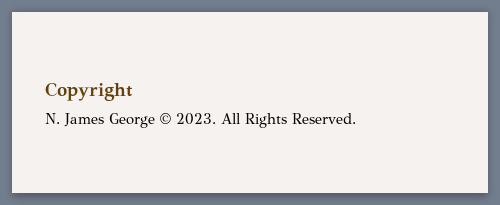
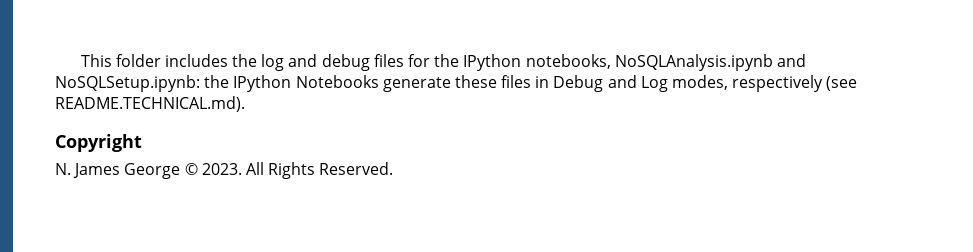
(45, 91) none -> [80,54,806,71] [55,75,858,92] [55,96,245,112] This folder includes the log and debug files for the IPython notebooks, NoSQLAnalysis.ipynb and NoSQLSetup.ipynb: the IPython Notebooks generate these files in Debug and Log modes, respectively (see README.TECHNICAL.md). //

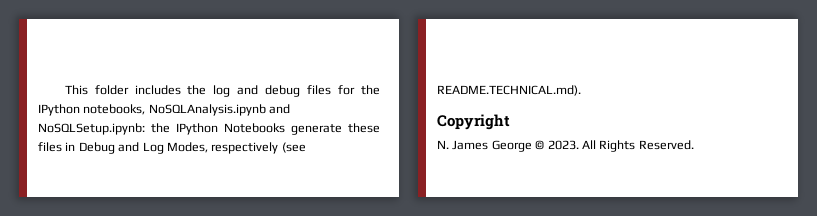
[672,75,729,90] modes, -> [166,142,208,153] Modes,

